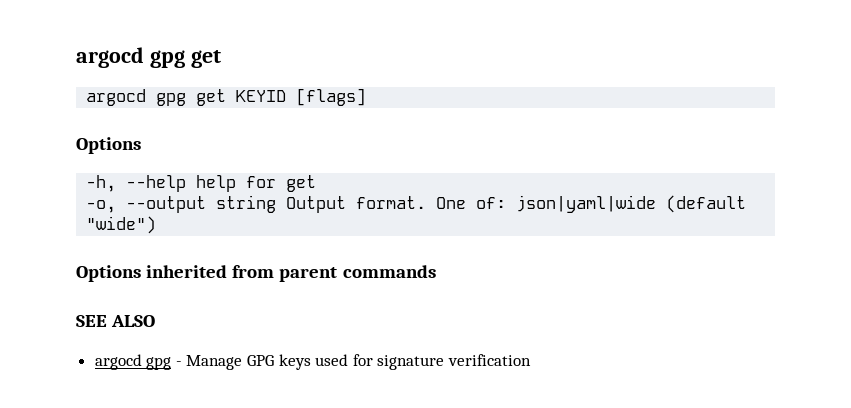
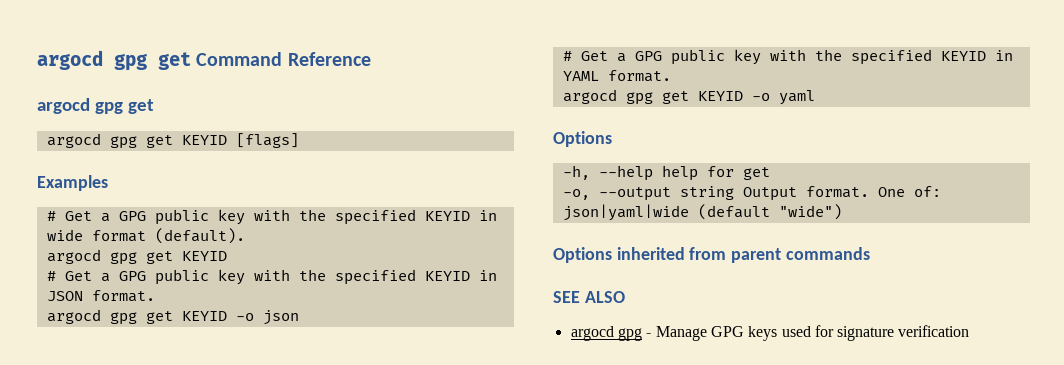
[76,47,221,68] argocd gpg get -> [37,50,371,71] [37,98,154,114] argocd gpg get Command Reference // argocd gpg get
(367, 97) none -> [37,175,108,191] [46,209,497,225] [46,228,245,244] [46,249,227,265] [46,269,497,285] [46,290,155,302] [46,309,299,325] [562,49,1013,65] [562,70,671,82] [562,89,815,105] // Examples // # Get a GPG public key with the specified KEYID in wide format (default). // argocd gpg get KEYID // # Get a GPG public key with the specified KEYID in JSON format. // argocd gpg get KEYID -o json // # Get a GPG public key with the specified KEYID in YAML format. // argocd gpg get KEYID -o yaml

